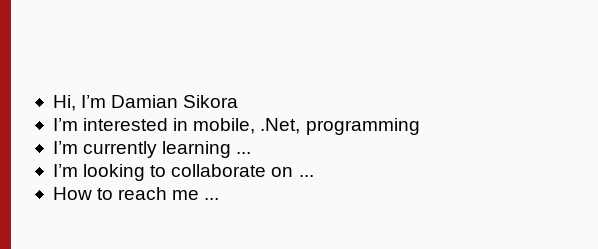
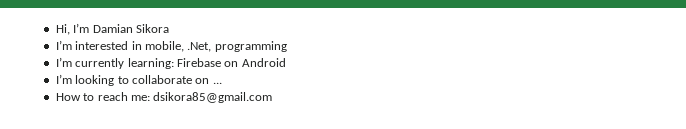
[162,141,252,158] learning ... -> [127,58,286,69] learning: Firebase on Android
[172,190,220,200] me ... -> [130,92,273,103] me: dsikora85@gmail.com

